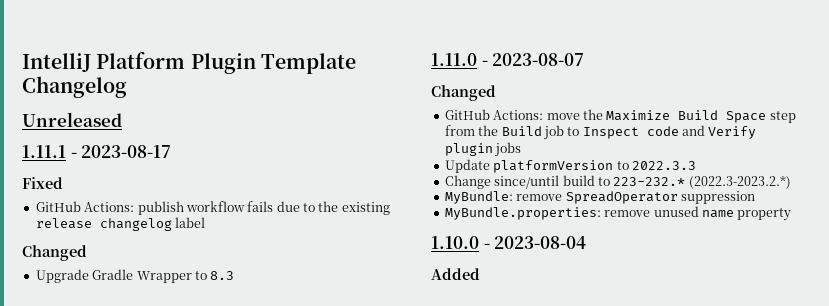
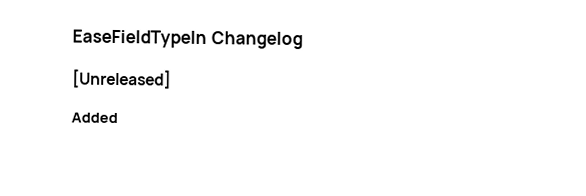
[22,52,356,74] [22,76,127,98] [22,112,122,127] [22,145,172,158] [22,177,63,189] [35,201,390,215] [35,217,206,231] [22,245,87,261] [35,269,235,283] [431,53,585,66] [431,85,496,101] [444,109,796,123] [444,125,757,140] [444,142,522,157] [444,159,696,173] [444,175,791,189] [444,191,755,204] [444,206,792,221] [431,236,587,249] IntelliJ Platform Plugin Template Changelog // Unreleased // 1.11.1 - 2023-08-17 // Fixed // GitHub Actions: publish workflow fails due to the existing release changelog label // Changed // Upgrade Gradle Wrapper to 8.3 // 1.11.0 - 2023-08-07 // Changed // GitHub Actions: move the Maximize Build Space step from the Build job to Inspect code and Verify plugin jobs // Update platformVersion to 2022.3.3 // Change since/until build to 223-232.* (2022.3-2023.2.*) // MyBundle: remove SpreadOperator suppression // MyBundle.properties: remove unused name property // 1.10.0 - 2023-08-04 -> [72,29,303,50] [72,69,172,89] EaseFieldTypeIn Changelog // [Unreleased]

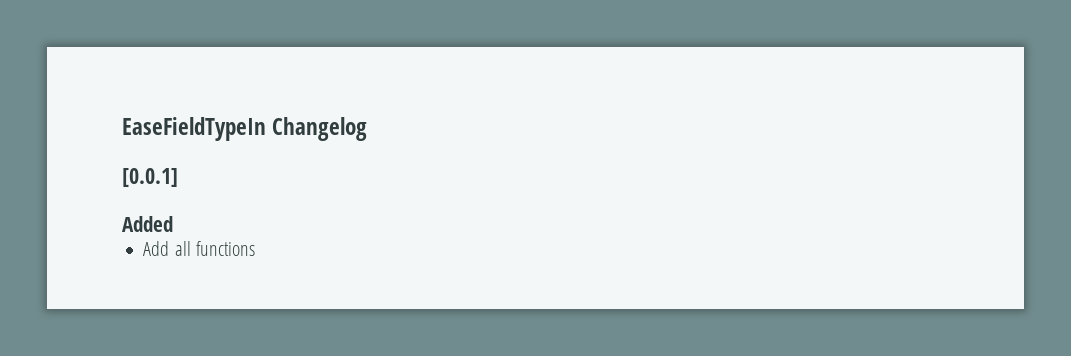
[72,69,172,89] [Unreleased] -> [122,168,178,187] [0.0.1]
(118, 118) none -> [143,241,255,256] // Add all functions

